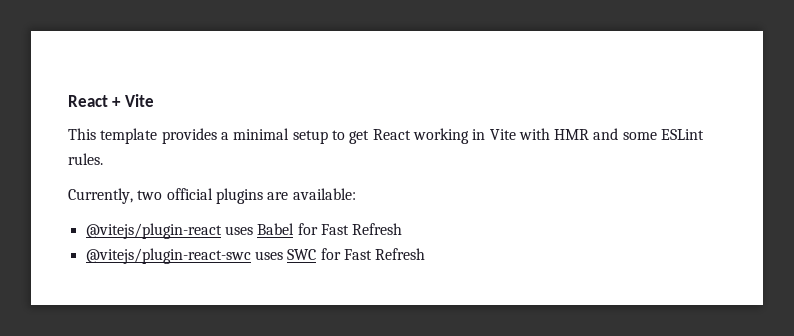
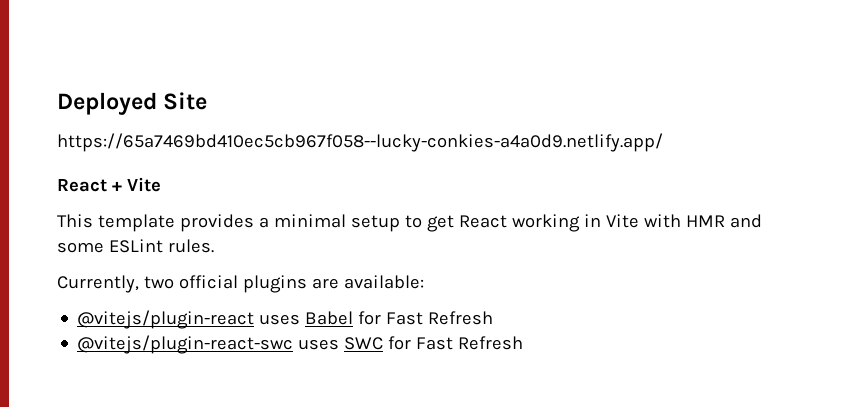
(68, 101) none -> [57,92,208,115] [57,133,663,152] Deployed Site // https://65a7469bd410ec5cb967f058--lucky-conkies-a4a0d9.netlify.app/ //

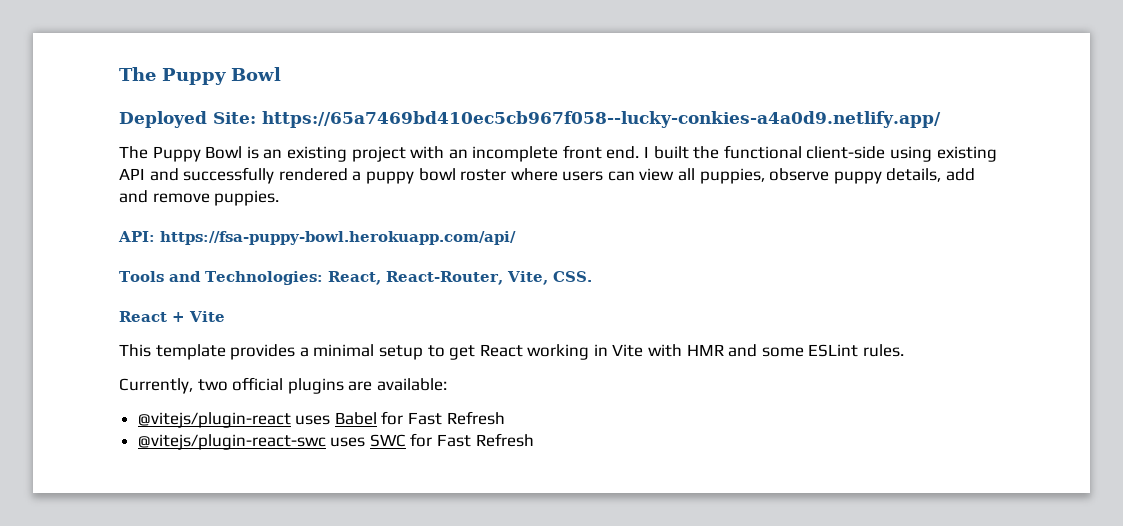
[57,92,208,115] [57,133,663,152] Deployed Site // https://65a7469bd410ec5cb967f058--lucky-conkies-a4a0d9.netlify.app/ -> [119,67,281,85] [119,111,941,128] [119,145,997,162] [119,167,976,184] [119,190,280,206] [118,231,516,245] [119,271,592,285] The Puppy Bowl // Deployed Site: https://65a7469bd410ec5cb967f058--lucky-conkies-a4a0d9.netlify.app/ // The Puppy Bowl is an existing project with an incomplete front end. I built the functional client-side using existing API and successfully rendered a puppy bowl roster where users can view all puppies, observe puppy details, add and remove puppies. // API: https://fsa-puppy-bowl.herokuapp.com/api/ // Tools and Technologies: React, React-Router, Vite, CSS.

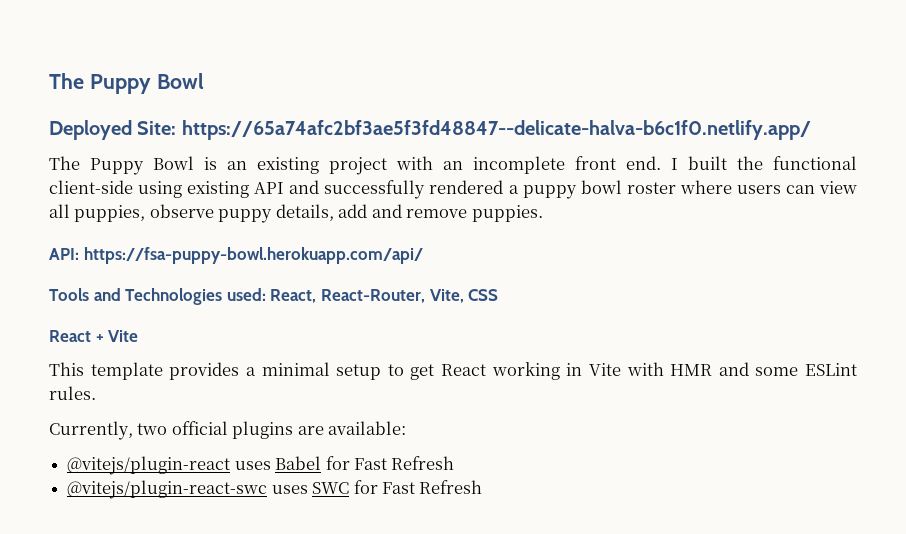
[262,111,941,128] https://65a7469bd410ec5cb967f058--lucky-conkies-a4a0d9.netlify.app/ -> [181,120,811,140] https://65a74afc2bf3ae5f3fd48847--delicate-halva-b6c1f0.netlify.app/
[204,271,323,285] Technologies: -> [125,288,266,305] Technologies used:
[552,271,592,282] CSS. -> [468,289,499,301] CSS

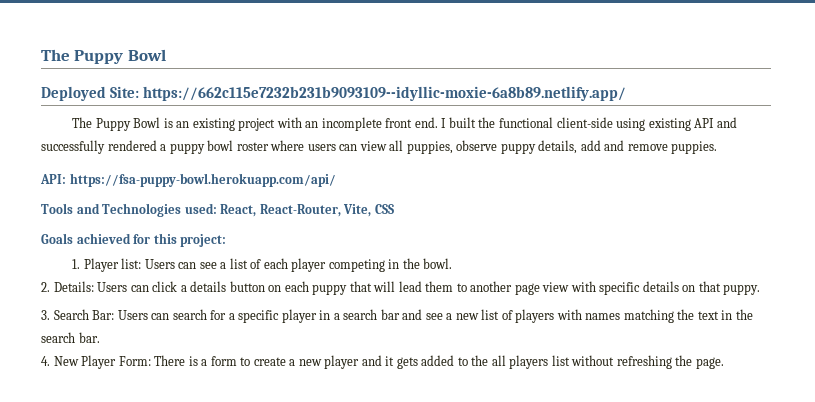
[181,120,811,140] https://65a74afc2bf3ae5f3fd48847--delicate-halva-b6c1f0.netlify.app/ -> [143,86,627,101] https://662c115e7232b231b9093109--idyllic-moxie-6a8b89.netlify.app/
[49,330,139,342] [49,362,857,380] [49,386,96,400] [49,421,407,440] [67,456,455,475] [67,480,483,499] React + Vite // This template provides a minimal setup to get React working in Vite with HMR and some ESLint rules. // Currently, two official plugins are available: // @vitejs/plugin-react uses Babel for Fast Refresh // @vitejs/plugin-react-swc uses SWC for Fast Refresh -> [41,233,227,247] [72,258,453,272] [41,281,761,295] [41,309,753,323] [41,332,100,343] [41,355,724,369] Goals achieved for this project: // 1. Player list: Users can see a list of each player competing in the bowl. // 2. Details: Users can click a details button on each puppy that will lead them to another page view with specific details on that puppy. // 3. Search Bar: Users can search for a specific player in a search bar and see a new list of players with names matching the text in the search bar. // 4. New Player Form: There is a form to create a new player and it gets added to the all players list without refreshing the page.

